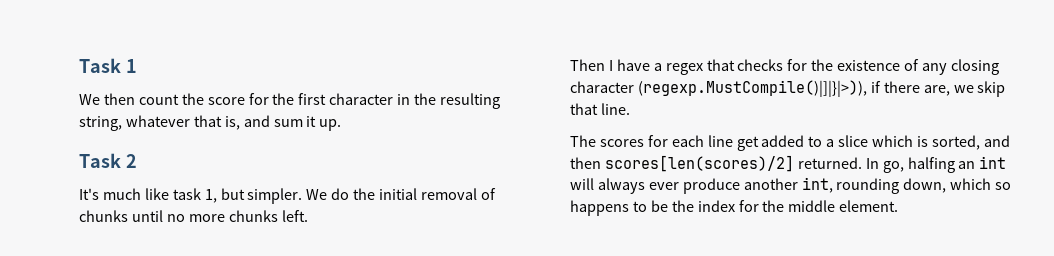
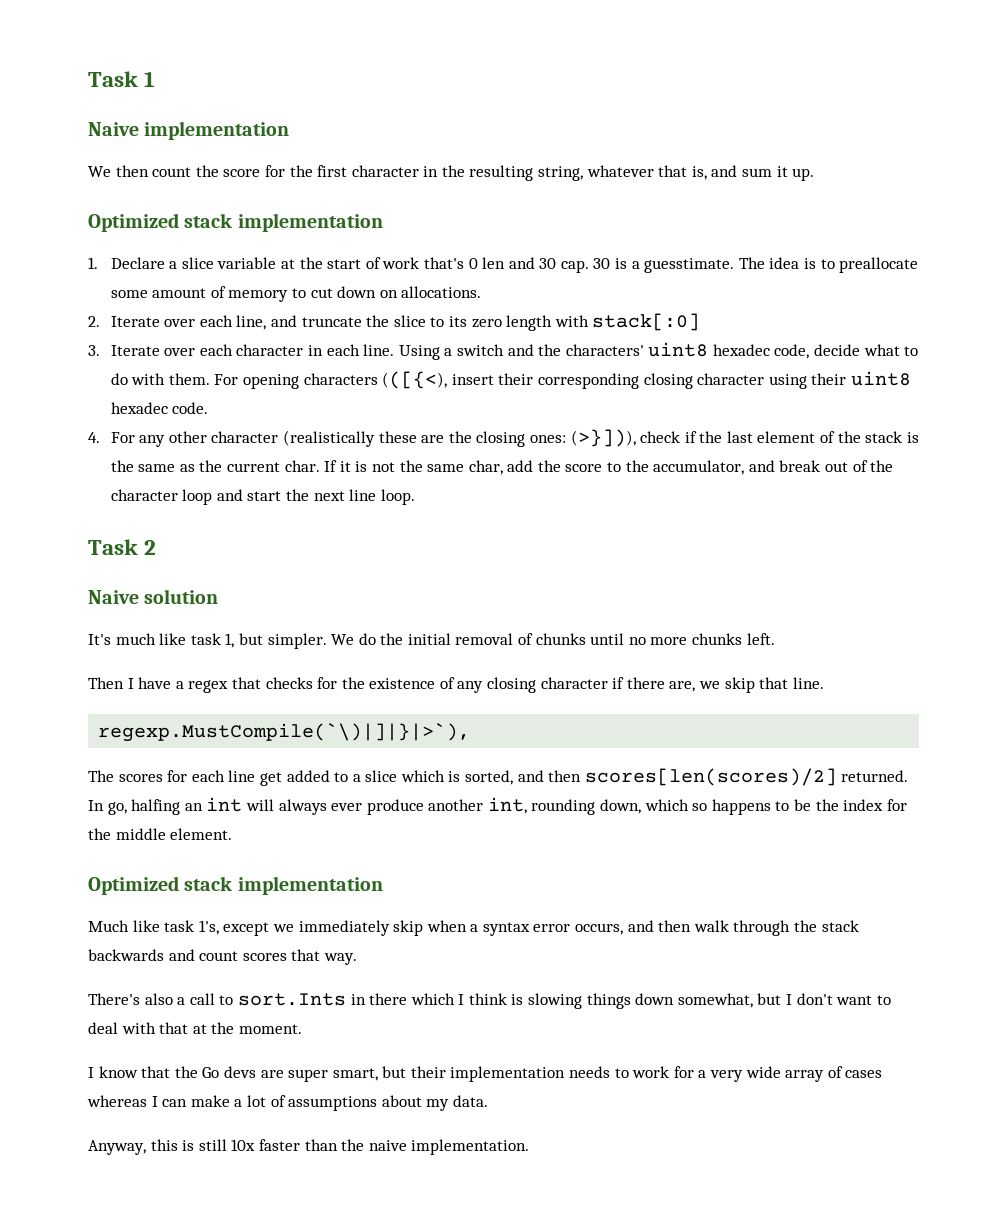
(137, 66) none -> [88,121,290,140] // Naive implementation
(342, 125) none -> [88,213,383,232] [88,257,919,273] [110,286,482,302] [88,313,701,331] [88,342,919,360] [110,371,911,389] [110,402,209,414] [88,429,919,447] [110,460,894,475] [110,489,415,505] // Optimized stack implementation // 1. Declare a slice variable at the start of work that's 0 len and 30 cap. 30 is a guesstimate. The idea is to preallocate some amount of memory to cut down on allocations. // 2. Iterate over each line, and truncate the slice to its zero length with stack[:0] // 3. Iterate over each character in each line. Using a switch and the characters' uint8 hexadec code, decide what to do with them. For opening characters (([{<), insert their corresponding closing character using their uint8 hexadec code. // 4. For any other character (realistically these are the closing ones: (>}])), check if the last element of the stack is the same as the current char. If it is not the same char, add the score to the accumulator, and break out of the character loop and start the next line loop.
(137, 161) none -> [88,589,219,604] // Naive solution
[637,80,867,97] (regexp.MustCompile()|]|}|>)), -> (608, 683) none
(630, 109) none -> [98,723,471,742] // regexp.MustCompile(`\)|]|}|>`),
(899, 206) none -> [88,876,383,895] [88,920,859,936] [88,949,357,965] [88,993,891,1009] [88,1022,302,1034] [88,1066,883,1082] [87,1095,488,1111] [88,1139,530,1155] // Optimized stack implementation // Much like task 1's, except we immediately skip when a syntax error occurs, and then walk through the stack backwards and count scores that way. // There's also a call to sort.Ints in there which I think is slowing things down somewhat, but I don't want to deal with that at the moment. // I know that the Go devs are super smart, but their implementation needs to work for a very wide array of cases whereas I can make a lot of assumptions about my data. // Anyway, this is still 10x faster than the naive implementation.

